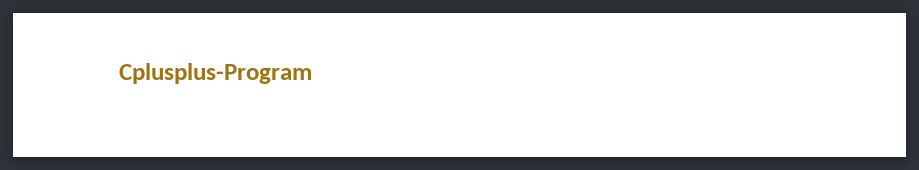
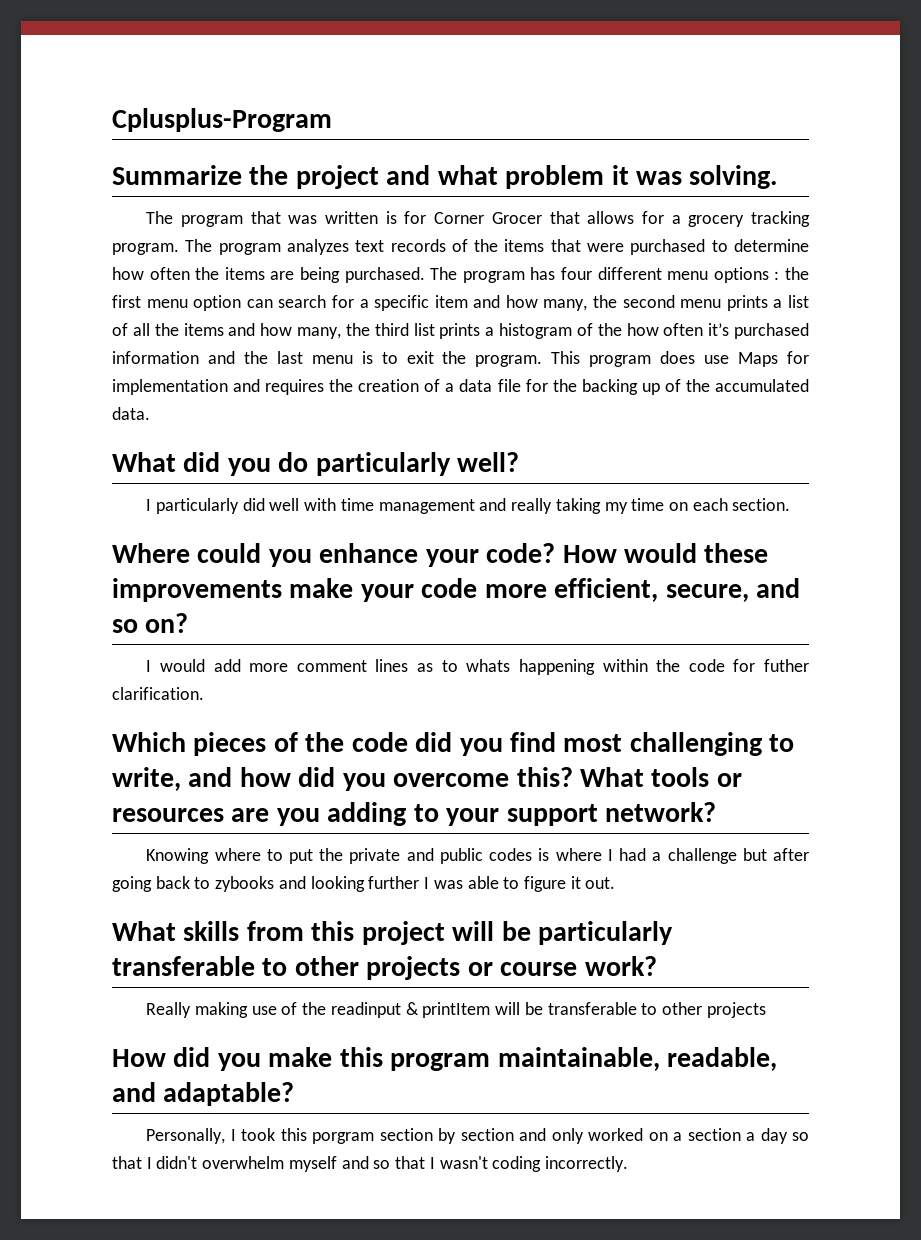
(312, 73) none -> [112,165,778,189] [146,211,811,227] [112,239,809,255] [112,267,810,283] [112,295,809,311] [112,323,809,339] [112,351,809,367] [112,379,810,395] [112,407,150,420] [112,452,520,476] [146,498,791,514] [112,543,769,567] [112,578,800,602] [112,613,189,633] [146,659,810,675] [112,687,204,700] [112,732,795,756] [112,767,742,791] [112,802,716,826] [146,848,809,864] [112,876,616,892] [112,921,673,945] [112,956,657,980] [146,1002,766,1018] [112,1047,777,1071] [112,1082,295,1106] [146,1128,809,1144] [112,1156,628,1172] // Summarize the project and what problem it was solving. // The program that was written is for Corner Grocer that allows for a grocery tracking program. The program analyzes text records of the items that were purchased to determine how often the items are being purchased. The program has four different menu options : the first menu option can search for a specific item and how many, the second menu prints a list of all the items and how many, the third list prints a histogram of the how often it’s purchased information and the last menu is to exit the program. This program does use Maps for implementation and requires the creation of a data file for the backing up of the accumulated data. // What did you do particularly well? // I particularly did well with time management and really taking my time on each section. // Where could you enhance your code? How would these improvements make your code more efficient, secure, and so on? // I would add more comment lines as to whats happening within the code for futher clarification. // Which pieces of the code did you find most challenging to write, and how did you overcome this? What tools or resources are you adding to your support network? // Knowing where to put the private and public codes is where I had a challenge but after going back to zybooks and looking further I was able to figure it out. // What skills from this project will be particularly transferable to other projects or course work? // Really making use of the readinput & printItem will be transferable to other projects // How did you make this program maintainable, readable, and adaptable? // Personally, I took this porgram section by section and only worked on a section a day so that I didn't overwhelm myself and so that I wasn't coding incorrectly.

